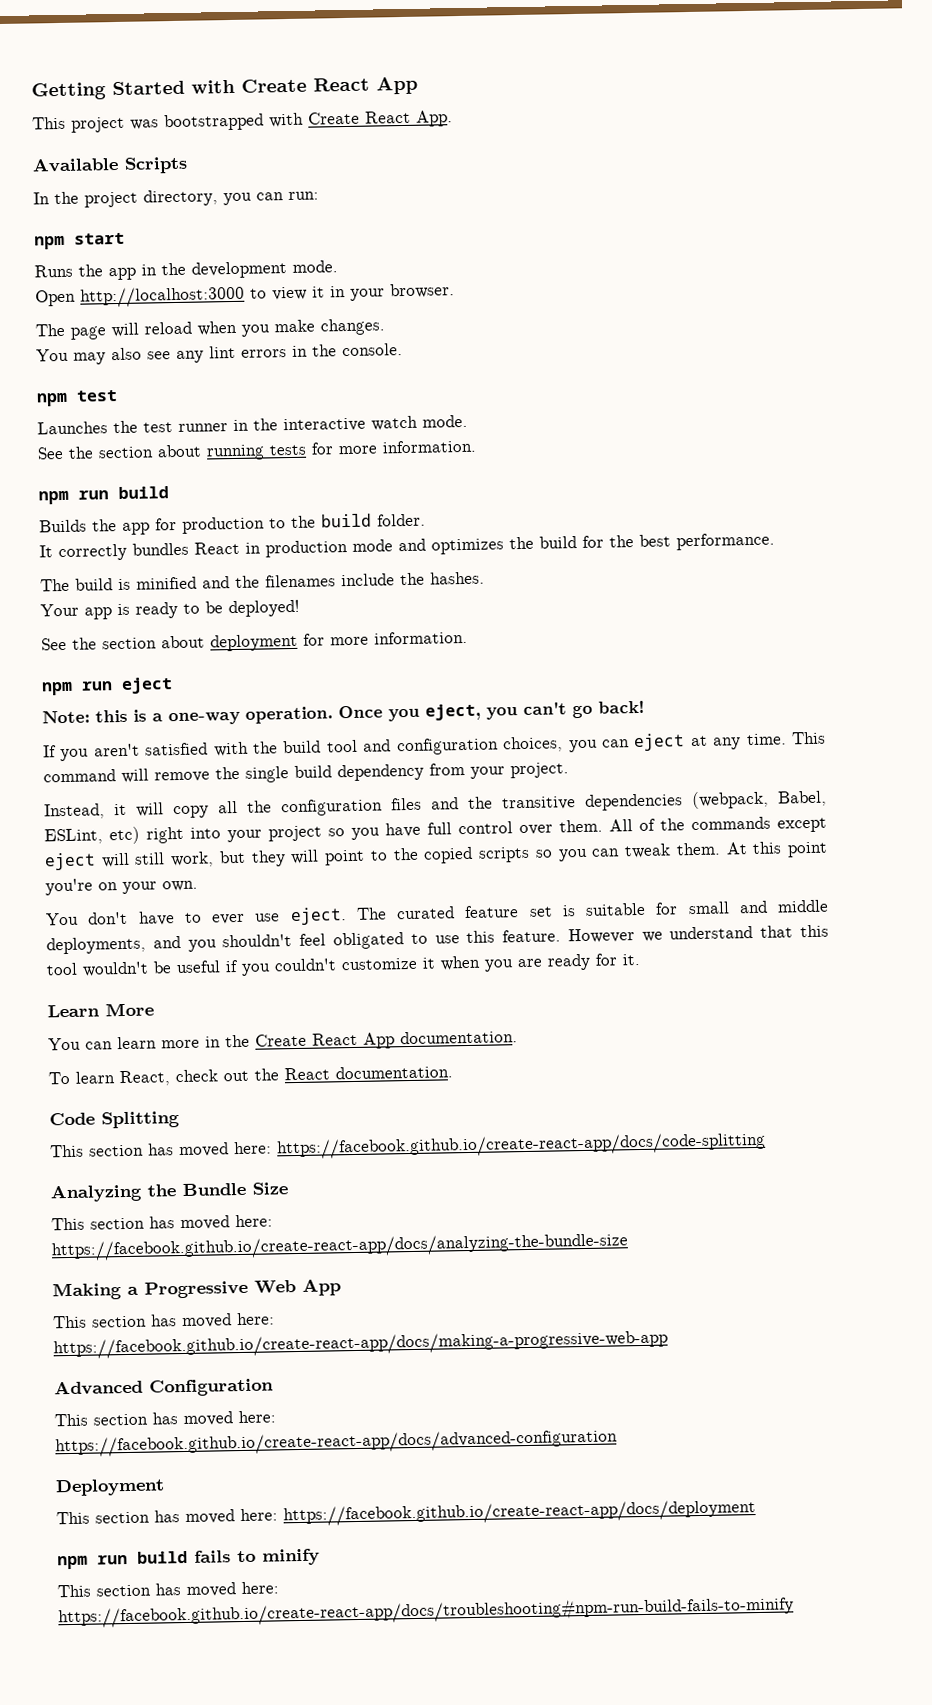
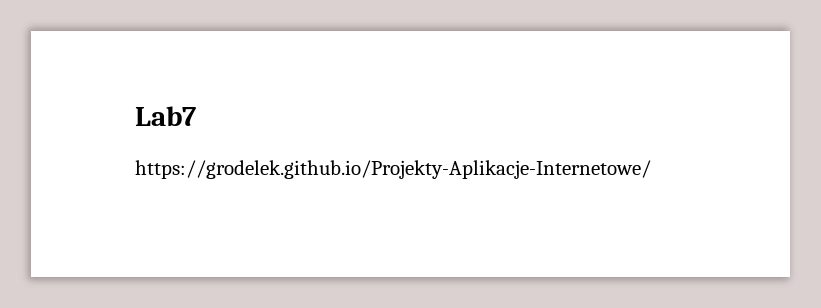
[31,76,418,101] [32,110,453,133] [32,156,188,174] [33,189,319,208] [34,232,125,250] [34,260,338,281] [35,283,455,308] [35,318,385,340] [36,343,403,365] [36,390,118,407] [37,414,468,435] [37,439,477,461] [38,486,169,505] [39,513,426,535] [39,532,775,562] [40,571,485,592] [40,599,300,620] [41,630,468,652] [41,677,173,696] [42,700,645,726] [43,731,826,762] [43,762,569,783] [44,790,827,820] [44,816,827,845] [44,841,828,871] [45,878,198,896] [45,899,829,926] [46,924,830,955] [46,953,640,977] [47,1002,154,1018] [48,1030,518,1051] [48,1065,453,1087] [49,1111,180,1129] [50,1131,766,1160] [50,1182,288,1203] [51,1214,273,1231] [51,1232,628,1262] [52,1278,341,1301] [53,1312,275,1329] [53,1329,668,1360] [54,1378,274,1397] [54,1410,276,1427] [55,1428,618,1458] [55,1478,165,1497] [56,1499,756,1527] [57,1548,320,1570] [57,1581,279,1598] [58,1595,794,1629] Getting Started with Create React App // This project was bootstrapped with Create React App. // Available Scripts // In the project directory, you can run: // npm start // Runs the app in the development mode. // Open http://localhost:3000 to view it in your browser. // The page will reload when you make changes. // You may also see any lint errors in the console. // npm test // Launches the test runner in the interactive watch mode. // See the section about running tests for more information. // npm run build // Builds the app for production to the build folder. // It correctly bundles React in production mode and optimizes the build for the best performance. // The build is minified and the filenames include the hashes. // Your app is ready to be deployed! // See the section about deployment for more information. // npm run eject // Note: this is a one-way operation. Once you eject, you can't go back! // If you aren't satisfied with the build tool and configuration choices, you can eject at any time. This command will remove the single build dependency from your project. // Instead, it will copy all the configuration files and the transitive dependencies (webpack, Babel, ESLint, etc) right into your project so you have full control over them. All of the commands except eject will still work, but they will point to the copied scripts so you can tweak them. At this point you're on your own. // You don't have to ever use eject. The curated feature set is suitable for small and middle deployments, and you shouldn't feel obligated to use this feature. However we understand that this tool wouldn't be useful if you couldn't customize it when you are ready for it. // Learn More // You can learn more in the Create React App documentation. // To learn React, check out the React documentation. // Code Splitting // This section has moved here: https://facebook.github.io/create-react-app/docs/code-splitting // Analyzing the Bundle Size // This section has moved here: https://facebook.github.io/create-react-app/docs/analyzing-the-bundle-size // Making a Progressive Web App // This section has moved here: https://facebook.github.io/create-react-app/docs/making-a-progressive-web-app // Advanced Configuration // This section has moved here: https://facebook.github.io/create-react-app/docs/advanced-configuration // Deployment // This section has moved here: https://facebook.github.io/create-react-app/docs/deployment // npm run build fails to minify // This section has moved here: https://facebook.github.io/create-react-app/docs/troubleshooting#npm-run-build-fails-to-minify -> [135,106,197,126] [135,160,651,179] Lab7 // https://grodelek.github.io/Projekty-Aplikacje-Internetowe/

